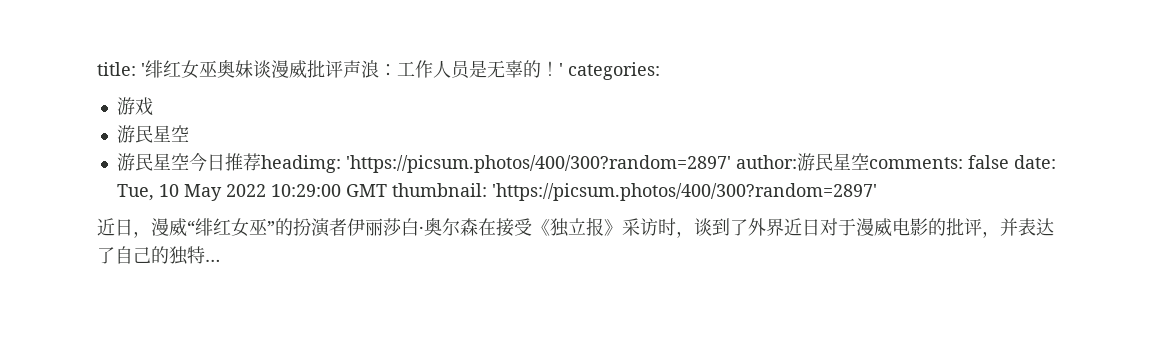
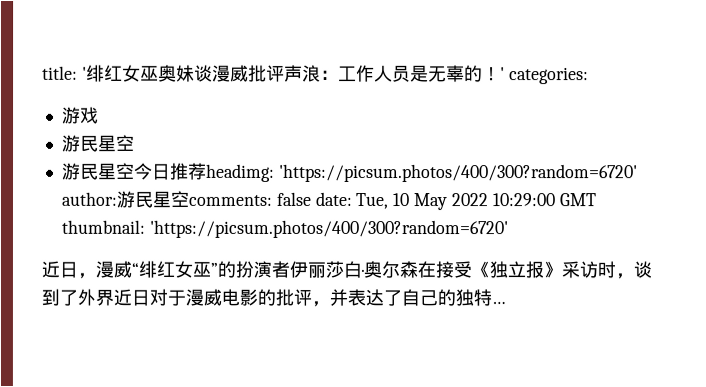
[345,155,731,173] 'https://picsum.photos/400/300?random=2897' -> [278,163,638,183] 'https://picsum.photos/400/300?random=6720'
[491,183,877,201] 'https://picsum.photos/400/300?random=2897' -> [148,219,508,239] 'https://picsum.photos/400/300?random=6720'

